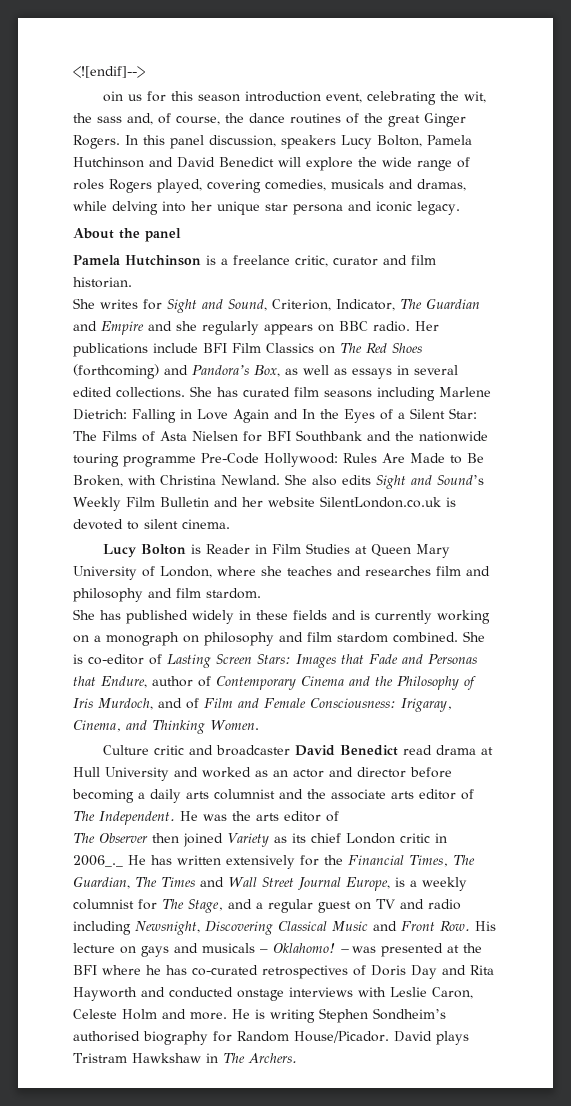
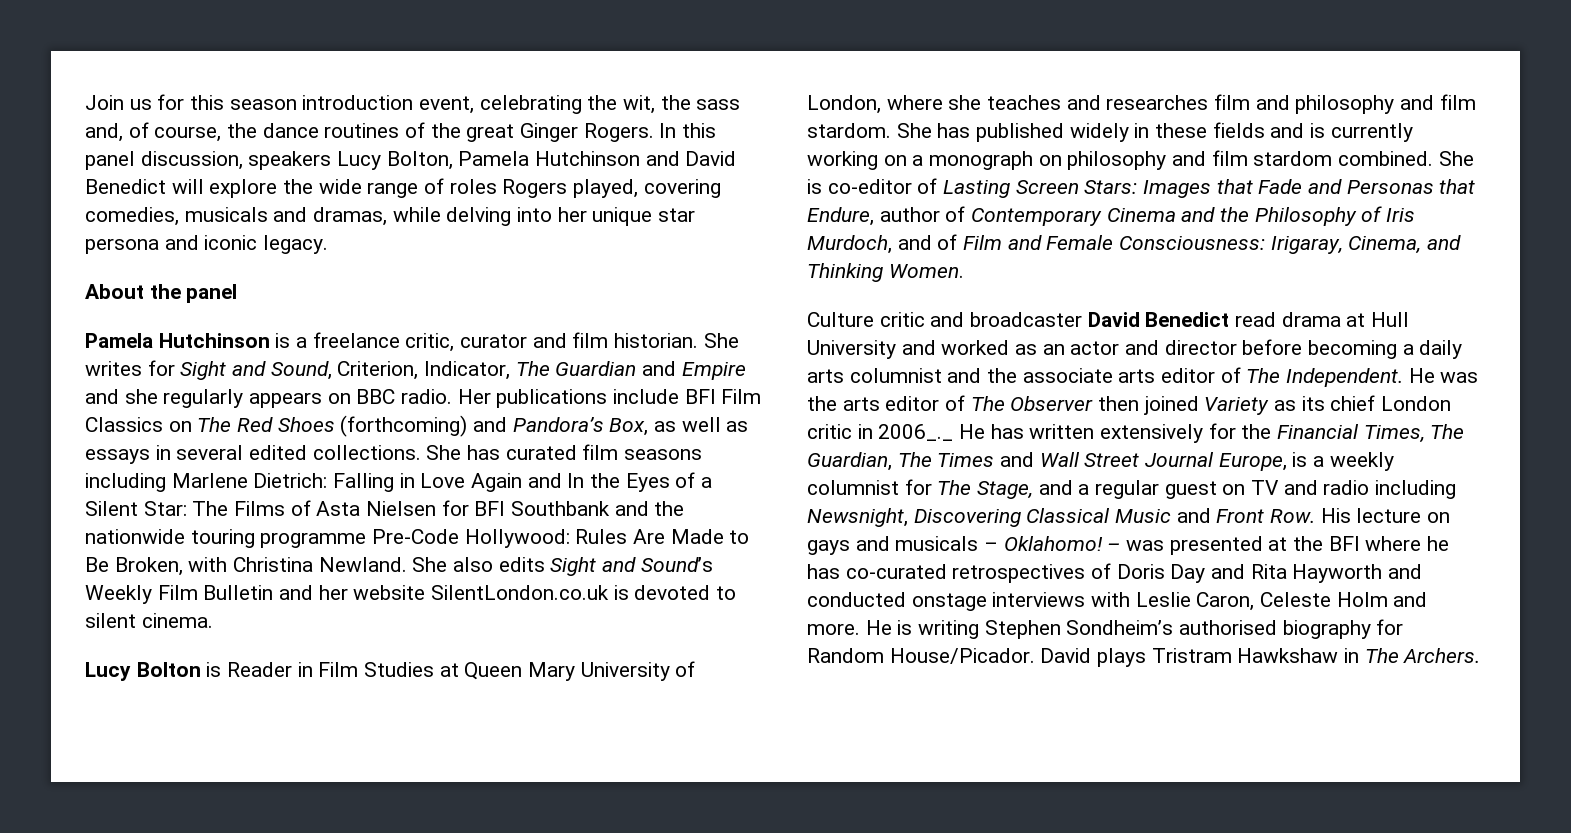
[73,66,145,78] [103,91,124,102] <![endif]--> // oin -> [85,95,124,110] Join
(132, 282) // -> (699, 340) none
(261, 593) // -> (891, 130) none
(339, 816) // -> (966, 403) none

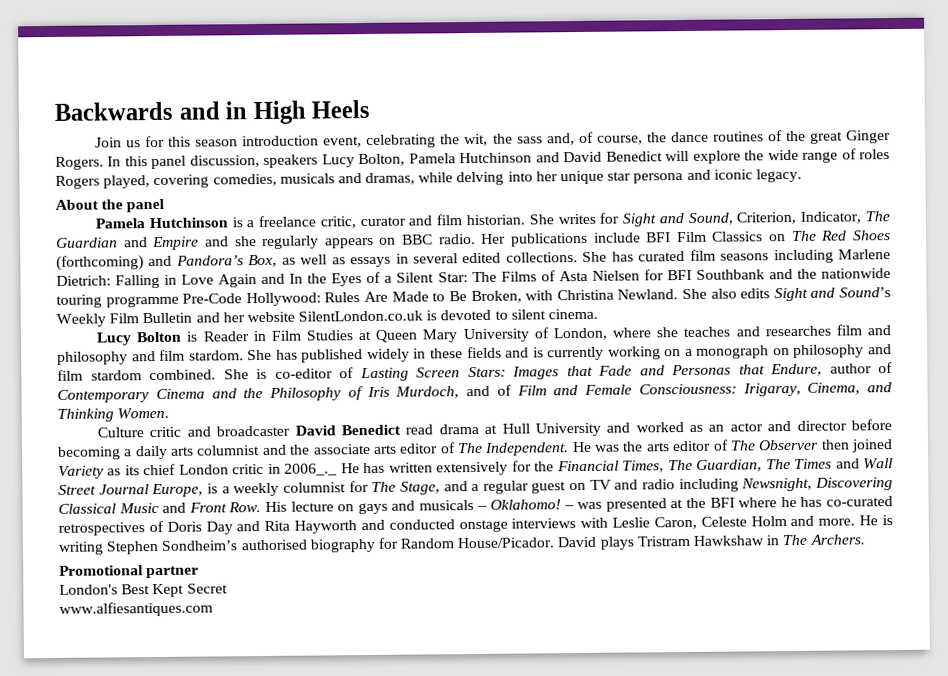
(85, 102) none -> [54,99,371,125] Backwards and in High Heels //
(1481, 655) none -> [59,565,200,579] [59,583,228,598] [59,601,213,617] // Promotional partner // London's Best Kept Secret // www.alfiesantiques.com

